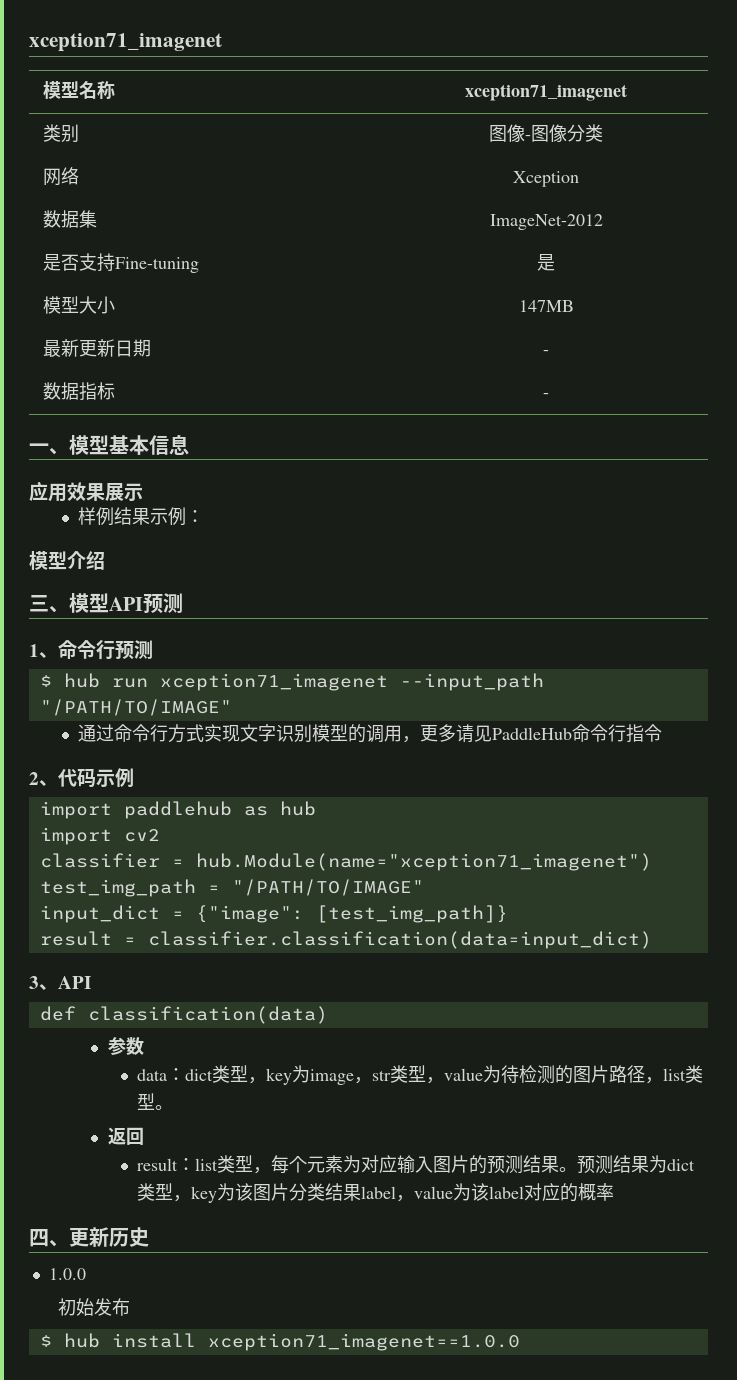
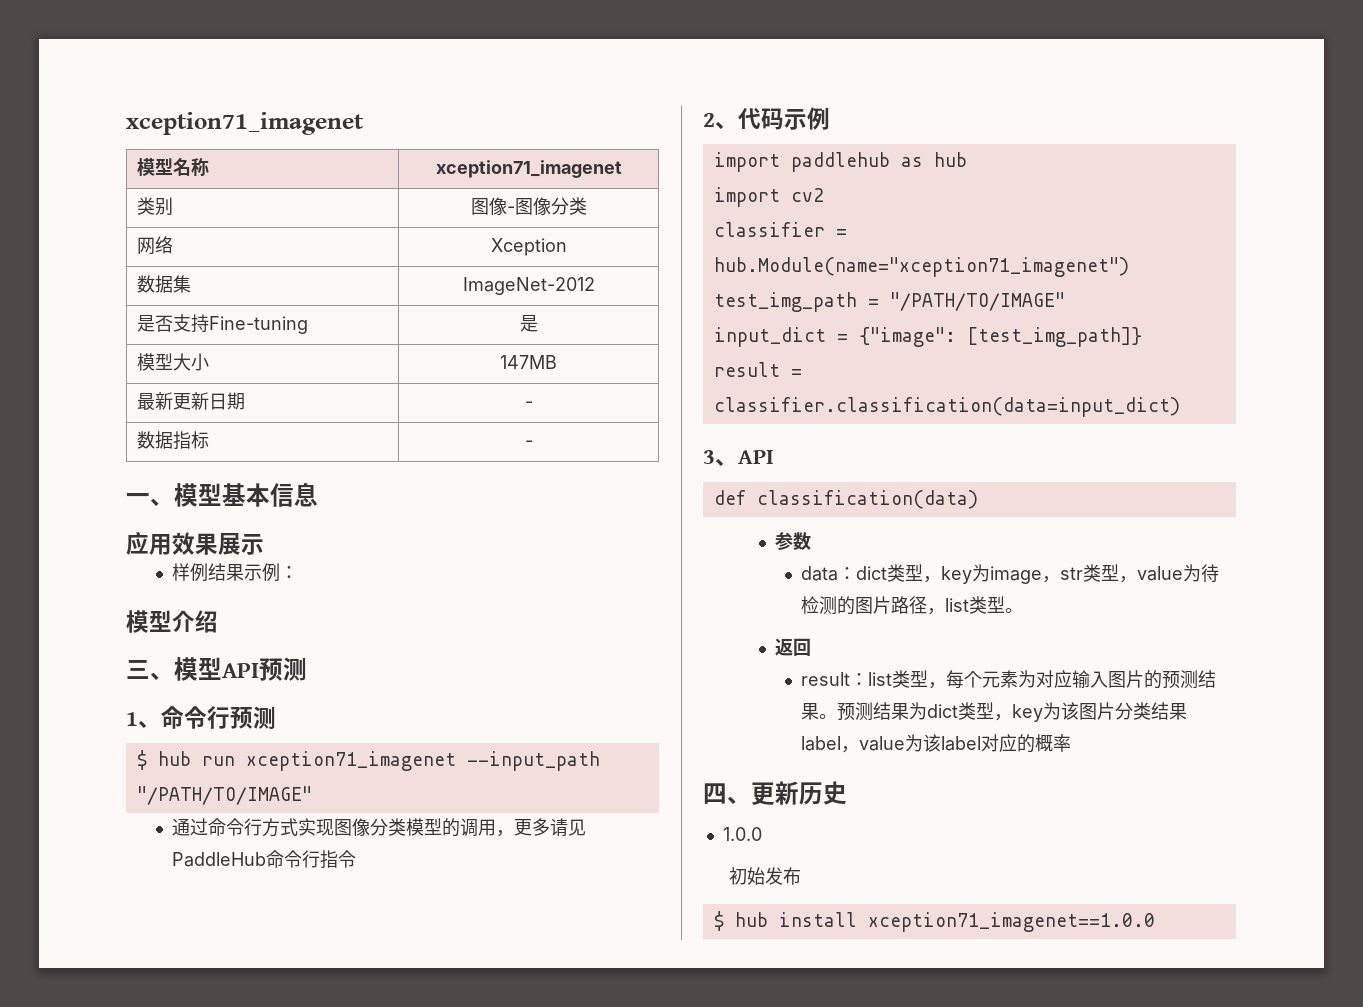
[240,724,313,743] 文字识别 -> [333,818,406,836] 图像分类

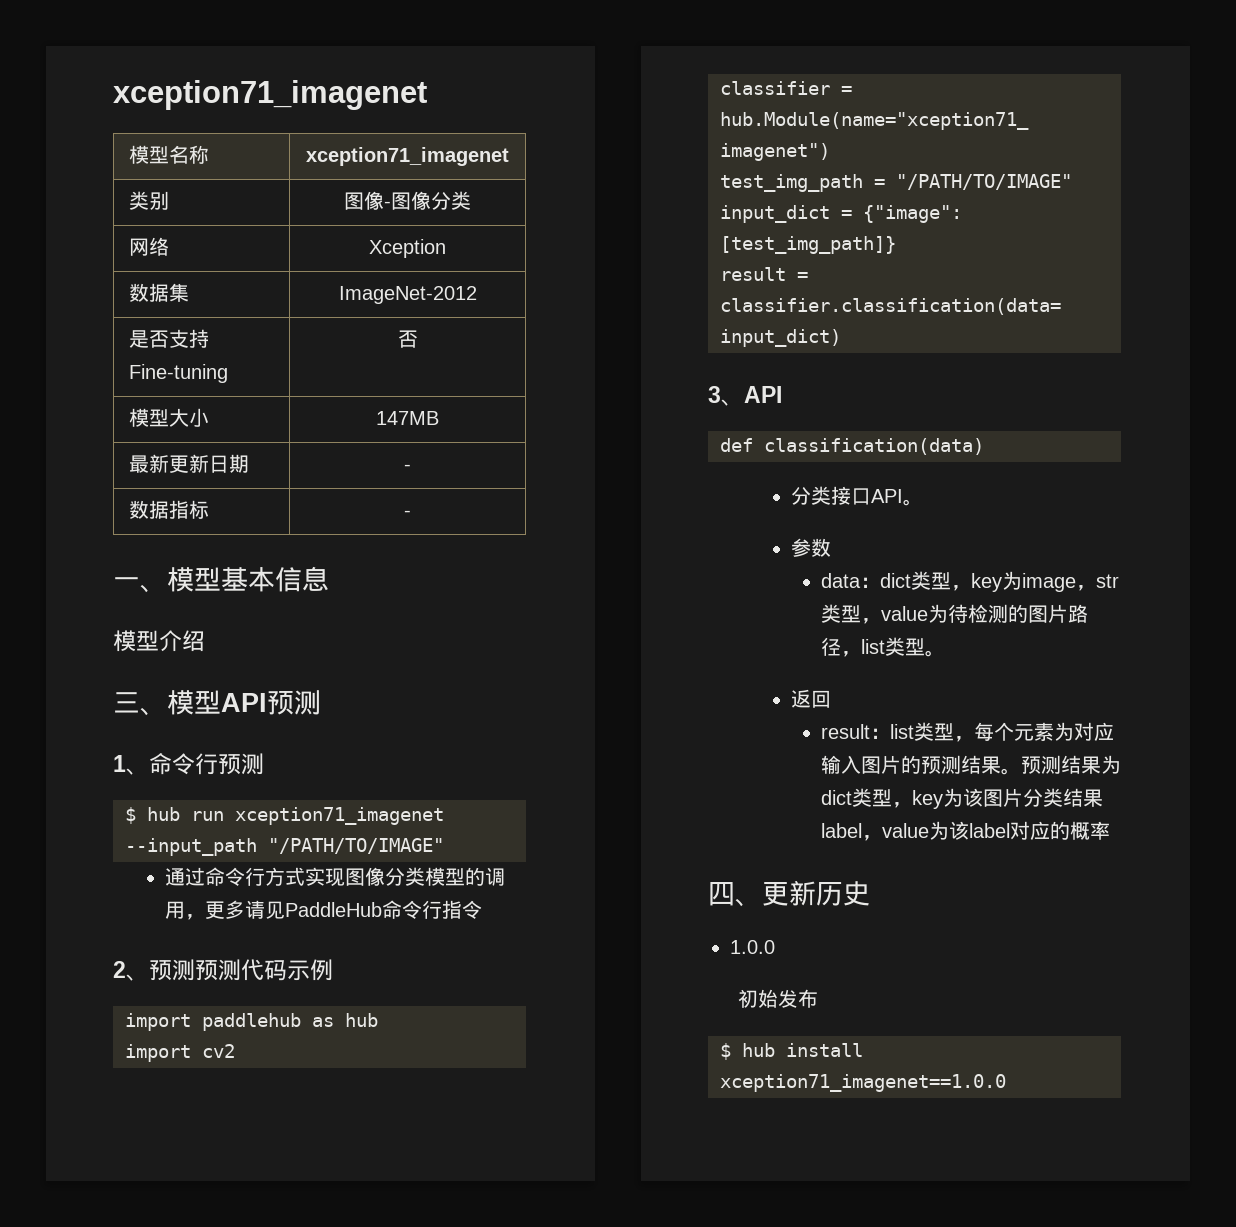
[519,315,538,332] 是 -> [397,330,418,348] 否
[126,531,264,555] [171,563,298,582] // 应用效果展示 // 样例结果示例： -> (329, 578) none
(738, 125) none -> [149,959,241,981] 预测预测
(978, 499) none -> [790,486,923,506] // 分类接口API。

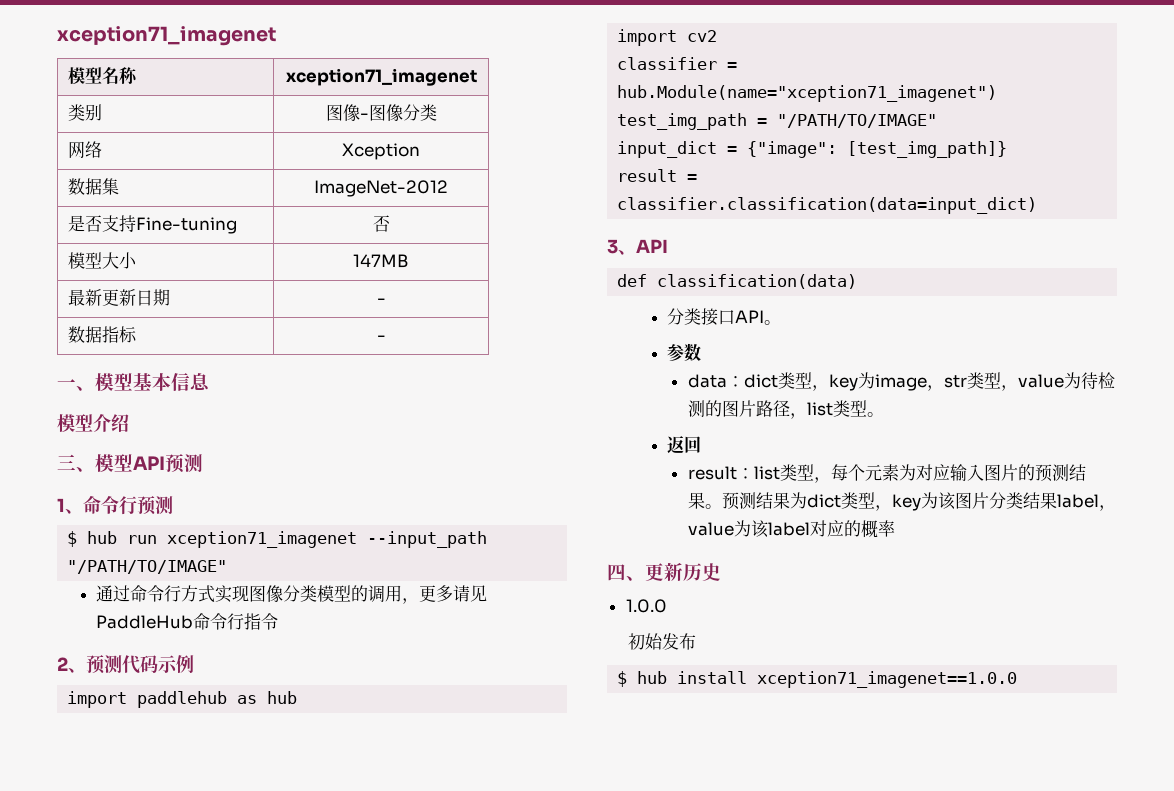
[195,959,241,981] 预测 -> (122, 664) none

